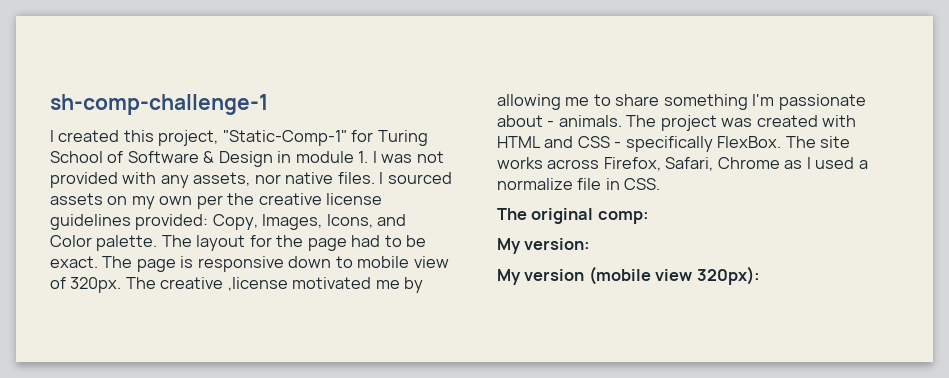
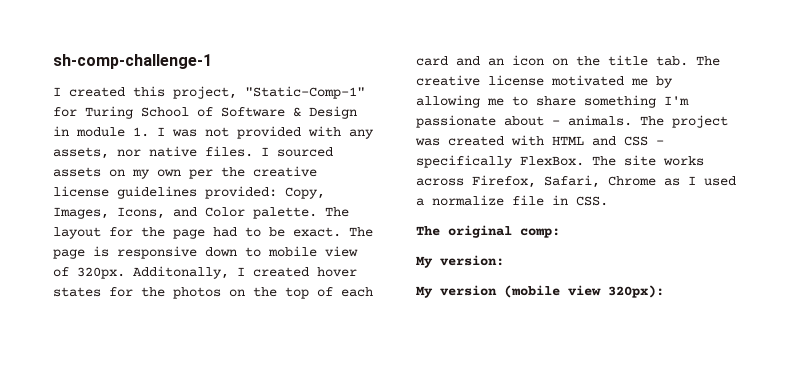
(122, 285) none -> [133,266,357,279] [53,287,373,299] [416,55,688,66] Additonally, I created hover states for the photos on the top of each card and an icon on the title tab.
[227,277,288,291] ,license -> [488,75,544,86] license

